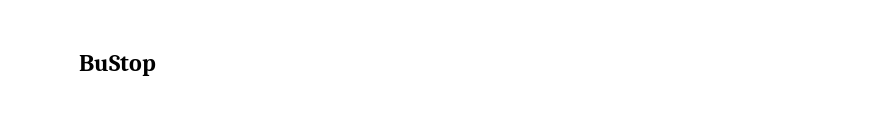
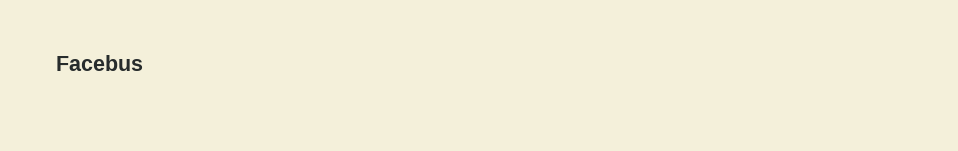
[79,55,156,76] BuStop -> [56,55,143,71] Facebus

